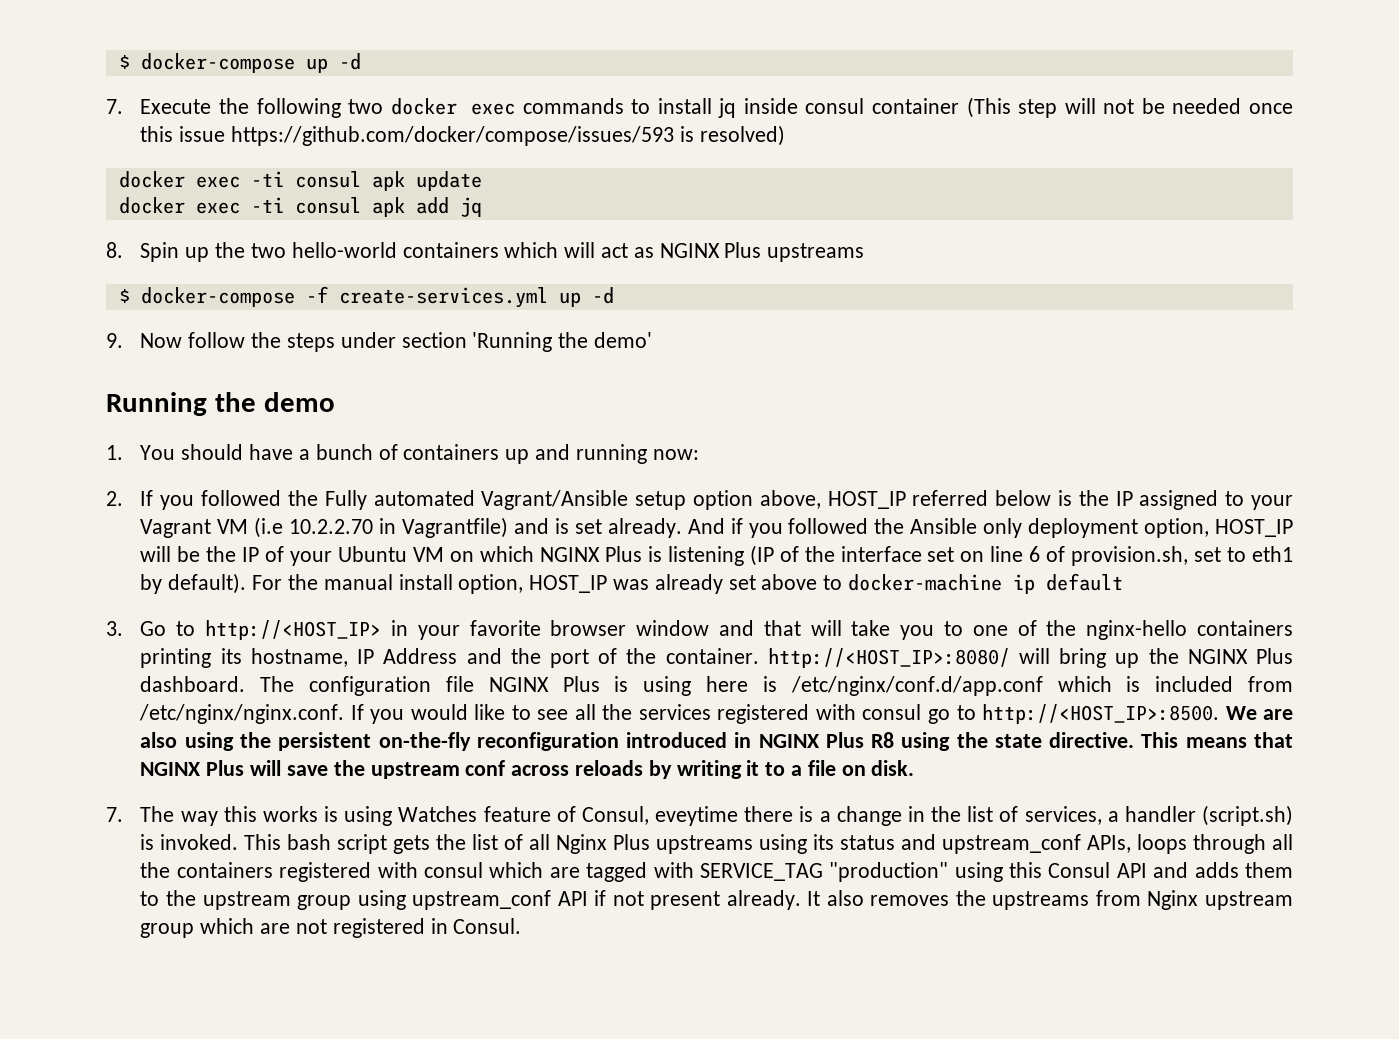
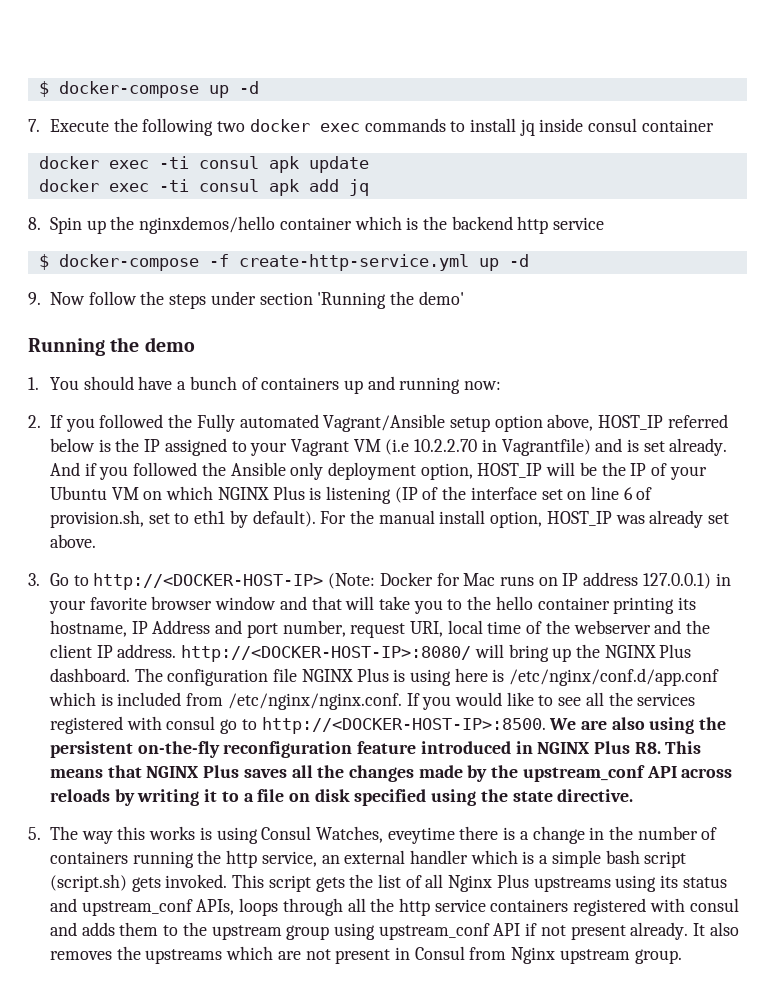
[966,97,1294,118] [140,125,785,146] (This step will not be needed once this issue https://github.com/docker/compose/issues/593 is resolved) -> (714, 125) none
[250,242,865,262] two hello-world containers which will act as NGINX Plus upstreams -> [139,216,605,234] nginxdemos/hello container which is the backend http service
[338,287,548,308] create-services.yml -> [238,254,469,271] create-http-service.yml
[761,573,1123,594] [106,620,382,640] above to docker-machine ip default // 3. Go to http://<HOST_IP> -> [49,534,96,548] [28,572,711,590] above. // 3. Go to http://<DOCKER-HOST-IP> (Note: Docker for Mac runs on IP address 127.0.0.1)
[972,620,1294,640] one of the nginx-hello containers -> [467,596,610,610] the hello container
[510,648,1010,668] the port of the container. http://<HOST_IP>:8080/ -> [246,620,711,638] [49,644,472,662] port number, request URI, local time of the webserver and the client IP address. http://<DOCKER-HOST-IP>:8080/
[981,704,1219,724] http://<HOST_IP>:8500. -> [261,717,546,734] http://<DOCKER-HOST-IP>:8500.
(619, 741) none -> [357,741,417,754] feature
[871,732,1135,751] R8 using the state directive. -> [634,742,661,754] R8.
[250,760,506,779] will save the upstream conf -> [243,765,677,782] saves all the changes made by the upstream_conf API
[871,760,915,776] [106,807,123,822] disk. // 7. -> [314,789,634,806] [28,827,41,840] disk specified using the state directive. // 5.
[398,806,649,825] Watches feature of Consul, -> [261,826,383,843] Consul Watches,
[967,805,1294,826] [140,834,155,850] list of services, a handler (script.sh) is -> [637,826,718,840] [49,850,687,868] [49,874,161,892] number of containers running the http service, an external handler which is a simple bash script (script.sh) gets
[287,834,332,850] bash -> (265, 881) none
(171, 870) none -> [398,898,486,916] http service
[489,862,1147,882] which are tagged with SERVICE_TAG "production" using this Consul API -> (739, 905) none
[1095,890,1293,910] [140,918,522,938] from Nginx upstream group which are not registered in Consul. -> [226,946,682,964] which are not present in Consul from Nginx upstream group.

